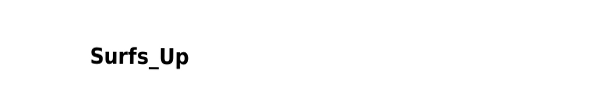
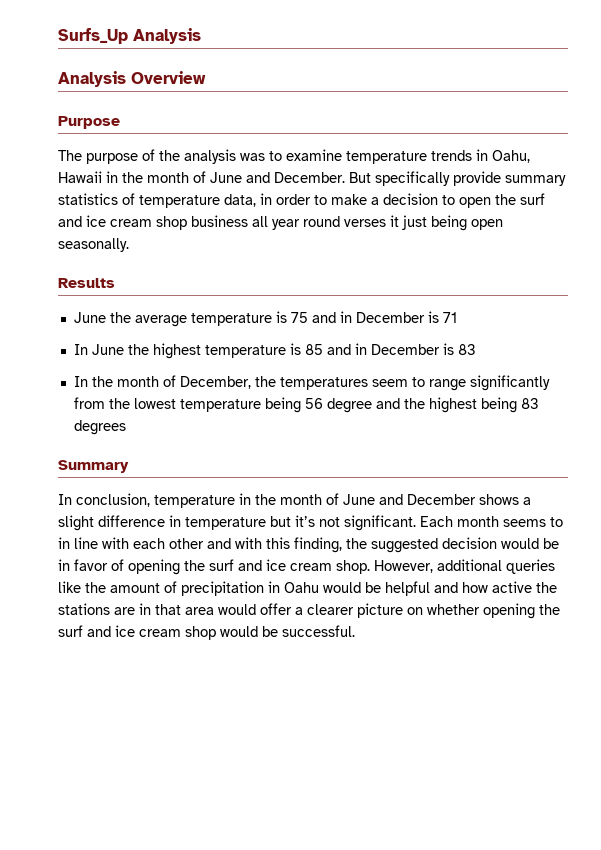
(190, 58) none -> [133,28,201,44] [58,71,206,87] [58,116,120,129] [58,149,530,164] [58,171,566,186] [58,193,545,208] [58,215,503,231] [58,238,129,252] [58,278,115,288] [73,311,457,327] [73,343,476,359] [73,375,550,391] [73,397,539,413] [73,420,126,435] [58,460,129,473] [58,493,531,508] [58,515,563,531] [58,537,559,553] [58,559,555,575] [58,581,557,596] [58,603,560,619] [58,625,355,640] Analysis // Analysis Overview // Purpose // The purpose of the analysis was to examine temperature trends in Oahu, Hawaii in the month of June and December. But specifically provide summary statistics of temperature data, in order to make a decision to open the surf and ice cream shop business all year round verses it just being open seasonally. // Results // June the average temperature is 75 and in December is 71 // In June the highest temperature is 85 and in December is 83 // In the month of December, the temperatures seem to range significantly from the lowest temperature being 56 degree and the highest being 83 degrees // Summary // In conclusion, temperature in the month of June and December shows a slight difference in temperature but it’s not significant. Each month seems to in line with each other and with this finding, the suggested decision would be in favor of opening the surf and ice cream shop. However, additional queries like the amount of precipitation in Oahu would be helpful and how active the stations are in that area would offer a clearer picture on whether opening the surf and ice cream shop would be successful.

